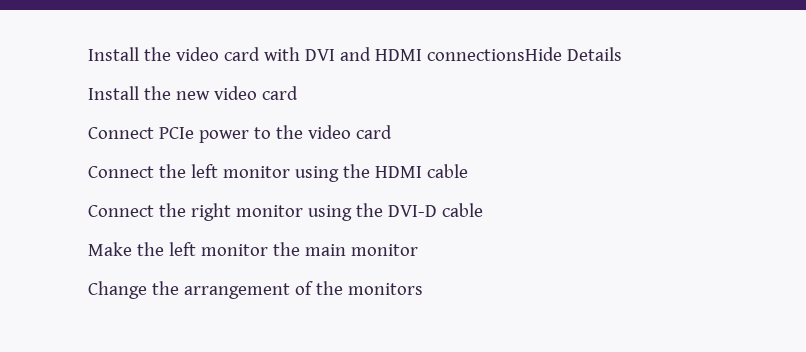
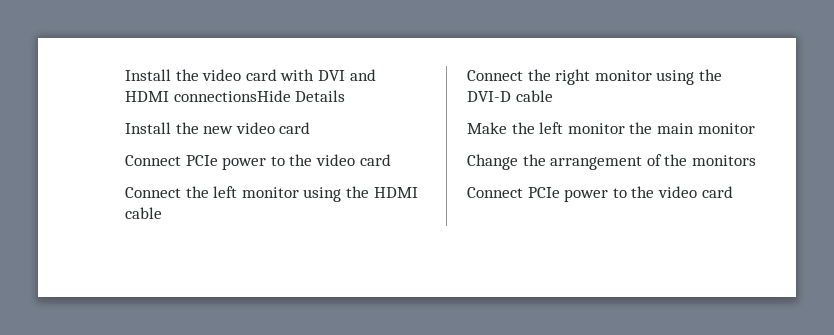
(423, 289) none -> [467,186,733,202] // Connect PCIe power to the video card

